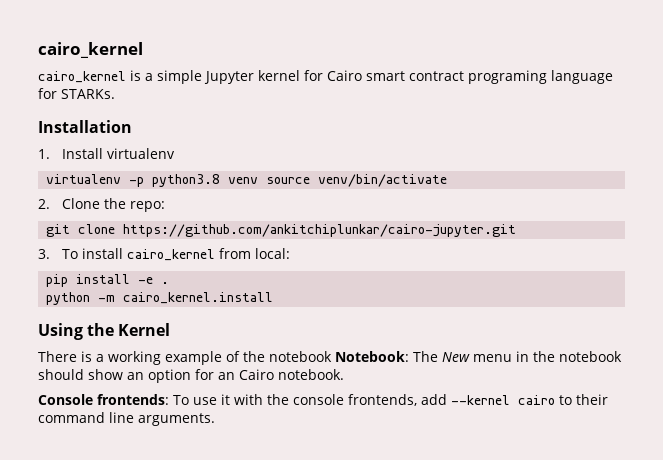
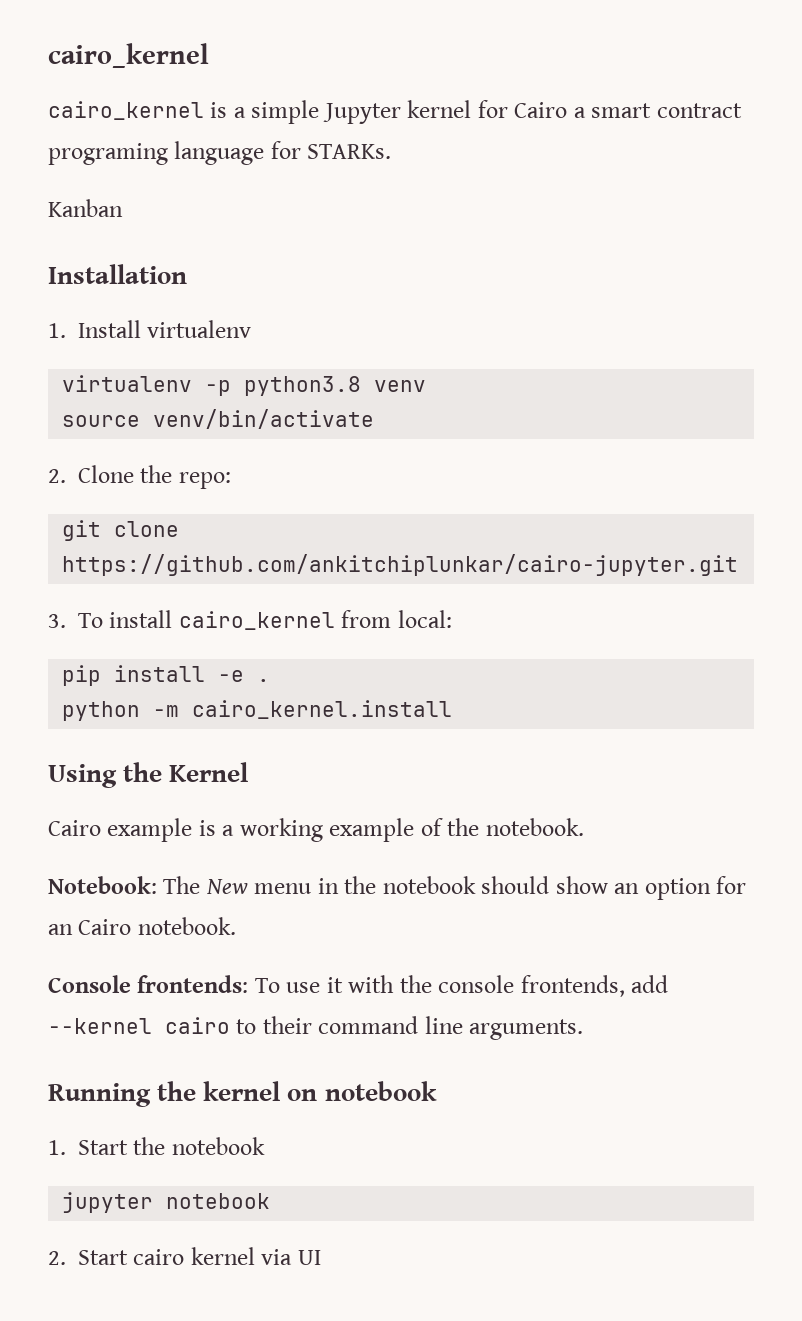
(362, 75) none -> [573,107,586,118] a
(115, 94) none -> [48,199,123,217] // Kanban
(259, 180) none -> (427, 386) //
[38,351,77,362] There -> [48,818,193,842] Cairo example
[269,351,332,362] notebook -> [485,818,584,836] notebook. //
(215, 419) none -> [48,1081,437,1107] [48,1137,265,1155] [62,1192,271,1213] [48,1247,321,1265] // Running the kernel on notebook // 1. Start the notebook // jupyter notebook // 2. Start cairo kernel via UI

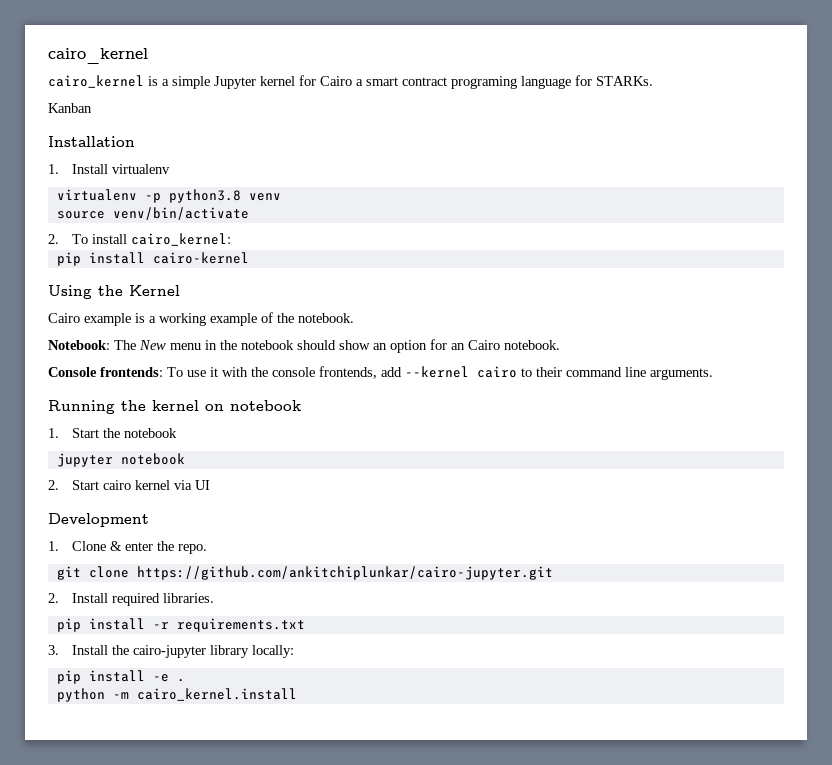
[78,465,231,489] [62,520,180,541] [62,554,739,576] [48,610,452,630] [62,665,271,686] [62,700,453,721] Clone the repo: // git clone https://github.com/ankitchiplunkar/cairo-jupyter.git // 3. To install cairo_kernel from local: // pip install -e . // python -m cairo_kernel.install -> [72,233,232,246] [56,252,249,266] To install cairo_kernel: // pip install cairo-kernel
(321, 1257) none -> [48,513,149,527] [48,541,208,554] [56,566,553,580] [48,593,215,606] [56,618,305,632] [48,645,295,658] [56,670,185,684] [56,688,297,702] // Development // 1. Clone & enter the repo. // git clone https://github.com/ankitchiplunkar/cairo-jupyter.git // 2. Install required libraries. // pip install -r requirements.txt // 3. Install the cairo-jupyter library locally: // pip install -e . // python -m cairo_kernel.install

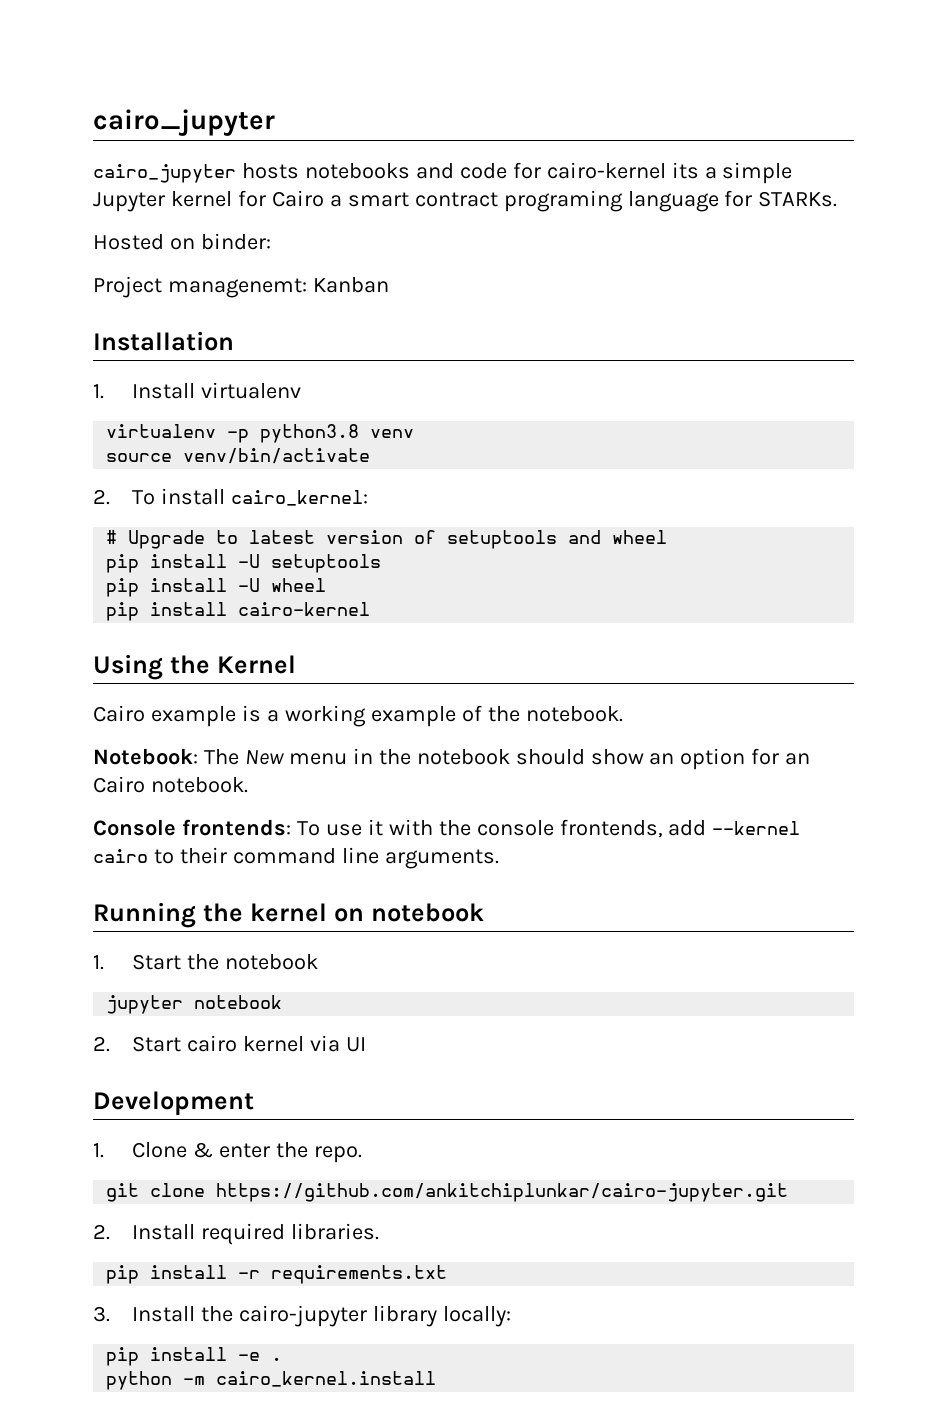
[48,48,148,64] [48,75,158,88] cairo_kernel // cairo_kernel is -> [93,109,275,136] [93,162,699,183] cairo_jupyter // cairo_jupyter hosts notebooks and code for cairo-kernel its
(653, 81) none -> [93,233,271,250] [93,276,307,298] Hosted on binder: // Project managenemt:
(232, 239) none -> [106,530,668,549] [106,554,382,573] [106,578,327,597] // # Upgrade to latest version of setuptools and wheel // pip install -U setuptools // pip install -U wheel

